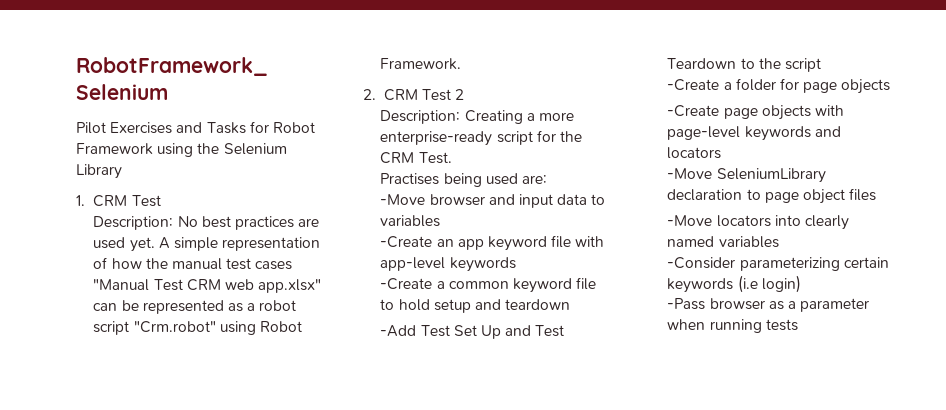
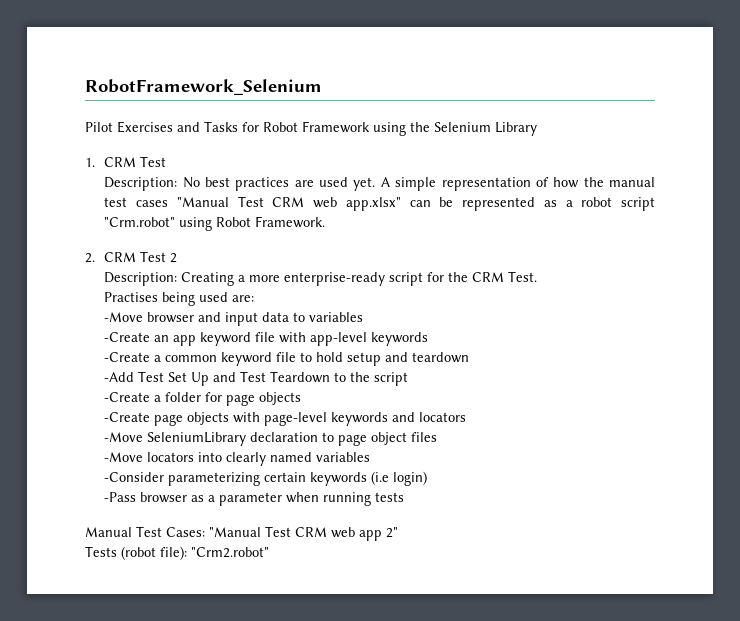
(798, 325) none -> [85,526,398,541] [85,546,269,560] // Manual Test Cases: "Manual Test CRM web app 2" // Tests (robot file): "Crm2.robot"

